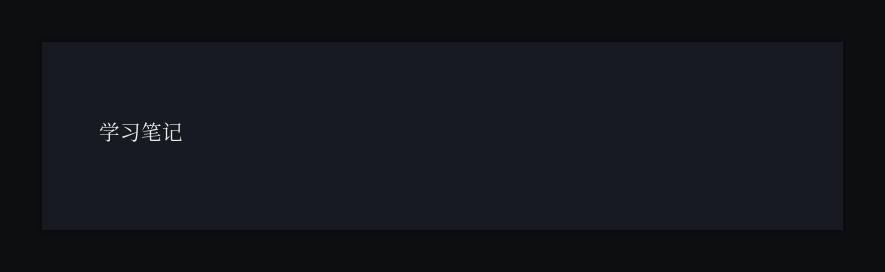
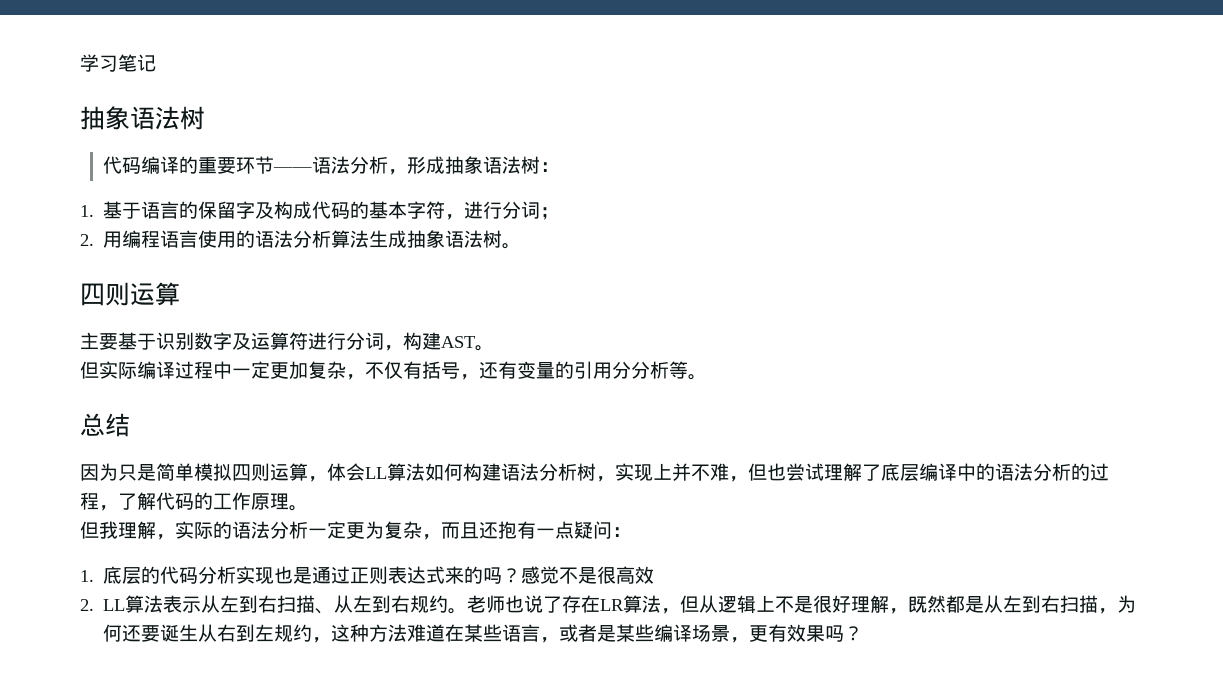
(183, 131) none -> [80,106,205,130] [103,156,560,175] [80,201,560,220] [80,230,522,249] [80,282,180,306] [80,332,494,351] [80,361,707,380] [80,413,130,437] [80,463,1109,482] [80,492,308,511] [80,521,631,540] [80,566,655,584] [80,595,1137,614] [103,624,864,643] // 抽象语法树 // 代码编译的重要环节——语法分析，形成抽象语法树： // 1.基于语言的保留字及构成代码的基本字符，进行分词； // 2.用编程语言使用的语法分析算法生成抽象语法树。 // 四则运算 // 主要基于识别数字及运算符进行分词，构建AST。 // 但实际编译过程中一定更加复杂，不仅有括号，还有变量的引用分分析等。 // 总结 // 因为只是简单模拟四则运算，体会LL算法如何构建语法分析树，实现上并不难，但也尝试理解了底层编译中的语法分析的过程，了解代码的工作原理。 // 但我理解，实际的语法分析一定更为复杂，而且还抱有一点疑问： // 1.底层的代码分析实现也是通过正则表达式来的吗？感觉不是很高效 // 2. LL算法表示从左到右扫描、从左到右规约。老师也说了存在LR算法，但从逻辑上不是很好理解，既然都是从左到右扫描，为何还要诞生从右到左规约，这种方法难道在某些语言，或者是某些编译场景，更有效果吗？

